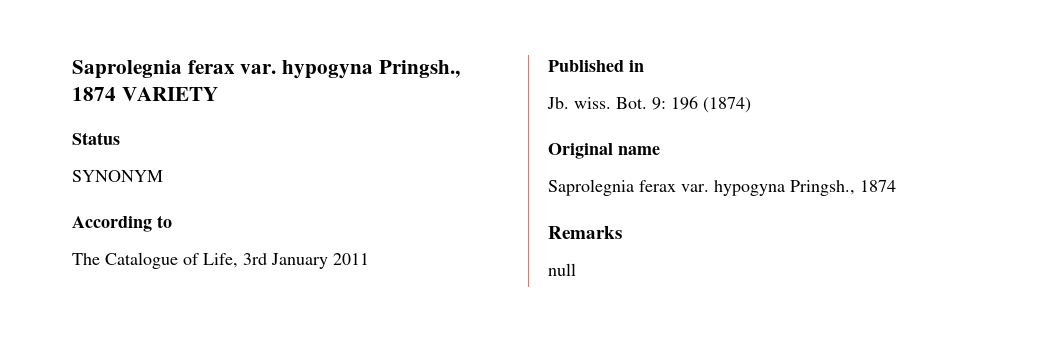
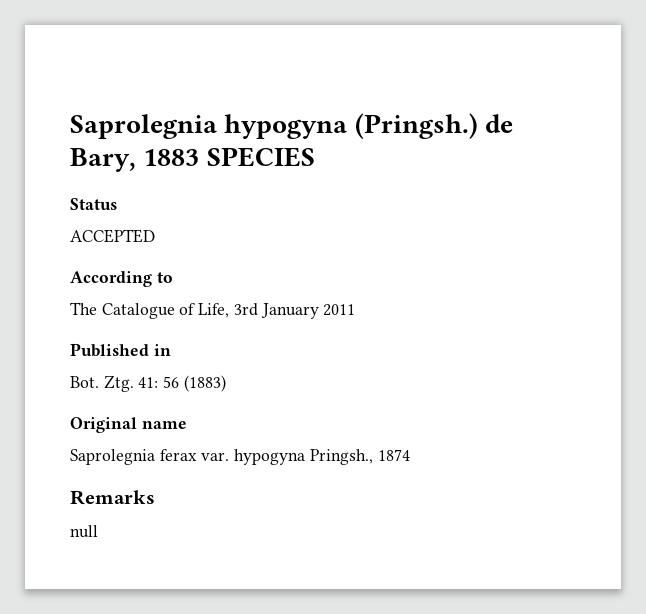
[72,60,460,79] [72,87,218,101] Saprolegnia ferax var. hypogyna Pringsh., 1874 VARIETY -> [70,113,514,139] [70,147,315,172] Saprolegnia hypogyna (Pringsh.) de Bary, 1883 SPECIES
[72,170,163,182] SYNONYM -> [70,229,155,243] ACCEPTED
[547,96,751,113] Jb. wiss. Bot. 9: 196 (1874) -> [70,375,226,392] Bot. Ztg. 41: 56 (1883)

